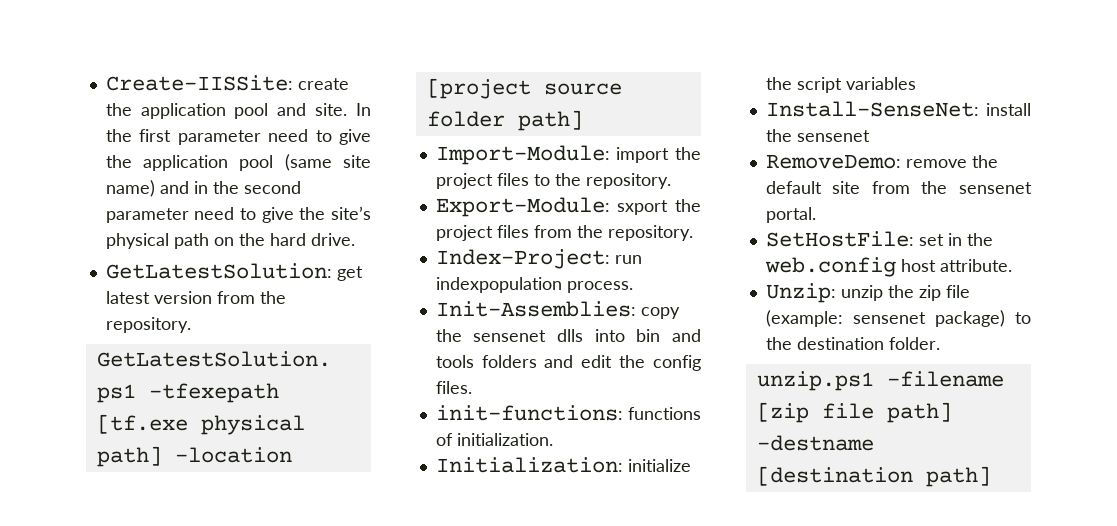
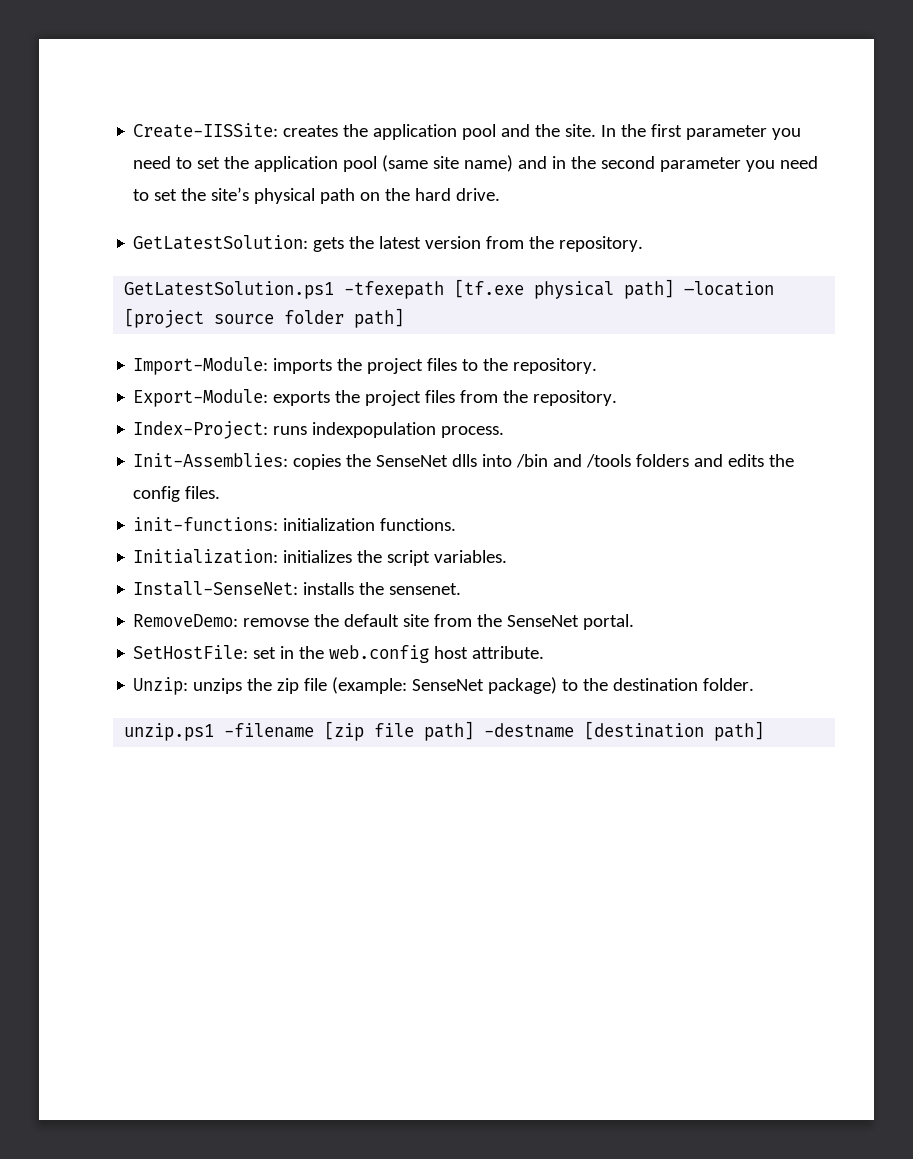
[297,78,349,90] create -> [283,125,339,137] creates
(307, 109) none -> [535,124,561,137] the
[268,129,371,145] need to give -> [772,128,802,140] [133,156,221,169] you need to set
[194,207,294,223] need to give -> [746,156,819,172] [133,189,178,201] you need to set
[336,266,363,281] get -> [313,236,375,252] gets the
[616,147,670,163] import -> [273,358,333,374] imports
[617,200,669,215] sxport -> [273,391,331,406] exports
[614,255,642,264] run -> [273,426,308,435] runs
[640,307,680,319] [435,329,701,342] [435,355,474,368] copy the sensenet dlls into bin and tools -> [293,454,632,470] copies the SenseNet dlls into /bin and /tools
[581,355,613,368] edit -> [728,454,765,467] edits
[628,407,701,420] [435,433,553,446] functions of initialization. -> [283,518,457,531] initialization functions.
[627,459,691,472] initialize -> [283,550,353,563] initializes
[845,77,916,90] variables -> [434,550,508,563] variables.
[986,103,1031,116] [765,129,870,142] install the sensenet -> [303,582,462,595] installs the sensenet.
[905,159,967,168] remove -> [243,618,310,627] removse
[959,182,1032,194] sensenet -> [507,615,580,627] SenseNet
[840,285,883,301] unzip -> [193,678,243,694] unzips
[852,312,926,324] sensenet -> [412,679,485,691] SenseNet

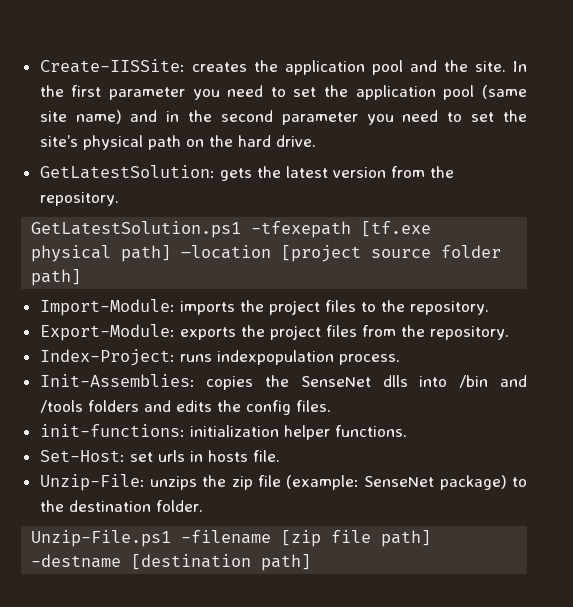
(376, 524) none -> [283,425,330,440] helper
[133,549,508,566] [133,581,462,596] [133,614,635,630] [133,645,545,663] [133,677,189,695] Initialization: initializes the script variables. // Install-SenseNet: installs the sensenet. // RemoveDemo: removse the default site from the SenseNet portal. // SetHostFile: set in the web.config host attribute. // Unzip: -> [39,450,280,462] [39,474,145,491] Set-Host: set urls in hosts file. // Unzip-File:
[124,723,215,741] unzip.ps1 -> [31,530,172,547] Unzip-File.ps1

